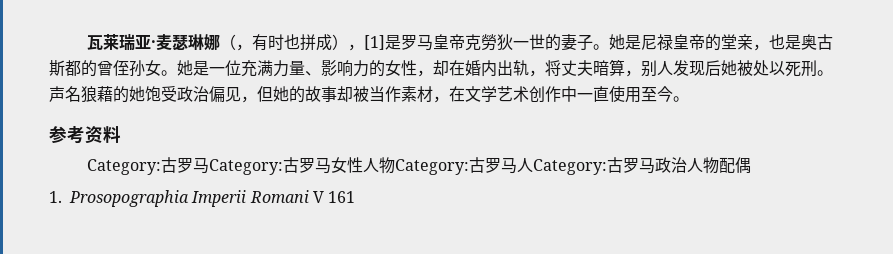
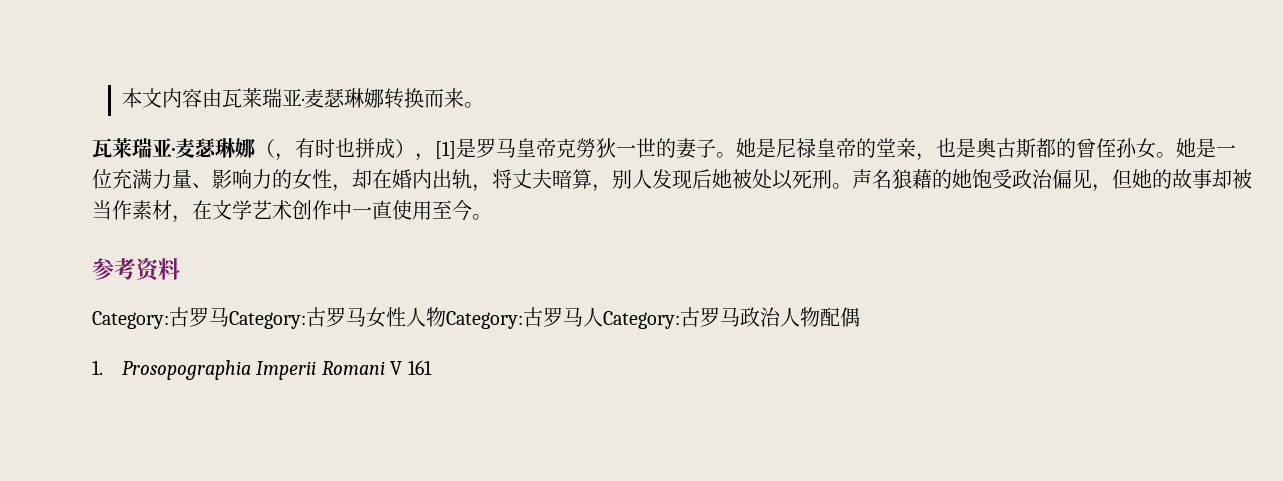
(86, 42) none -> [122,88,485,109] 本文内容由瓦莱瑞亚·麦瑟琳娜转换而来。 //

